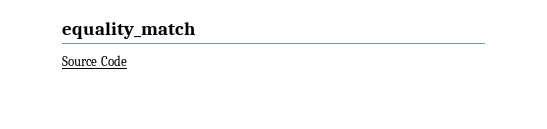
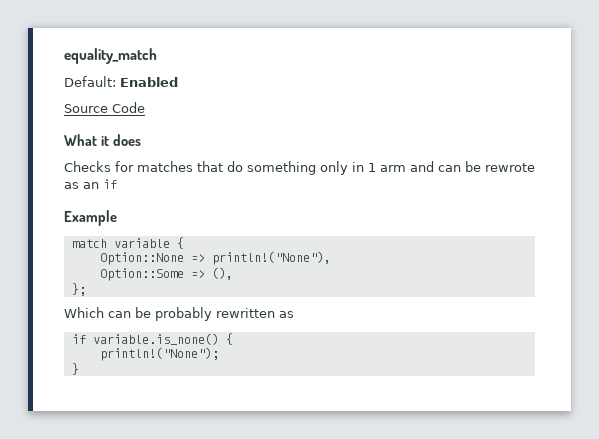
(196, 30) none -> [64,76,178,87] // Default: Enabled
(127, 60) none -> [64,134,141,146] [64,161,535,175] [64,179,117,189] [64,210,117,226] [71,237,184,249] [99,251,331,265] [99,267,233,281] [71,283,86,296] [64,307,294,321] [71,333,233,345] [99,347,219,361] [71,363,79,375] // What it does // Checks for matches that do something only in 1 arm and can be rewrote as an if // Example // match variable { // Option::None => println!("None"), // Option::Some => (), // }; // Which can be probably rewritten as // if variable.is_none() { // println!("None"); // }

